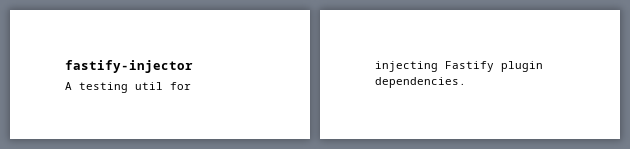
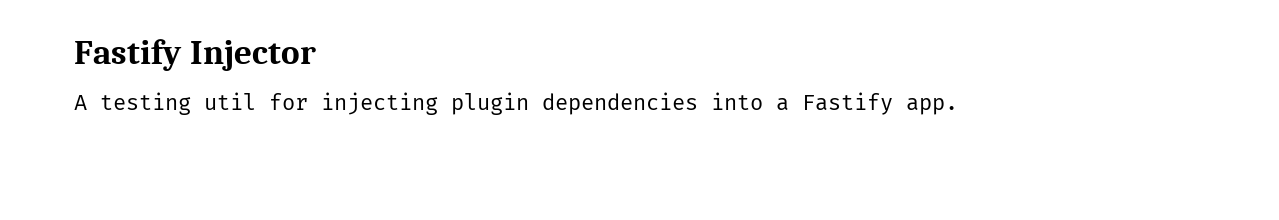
[65,60,193,73] fastify-injector -> [74,39,317,71] Fastify Injector
[445,61,543,72] [375,77,466,88] Fastify plugin dependencies. -> [451,92,958,115] plugin dependencies into a Fastify app.

